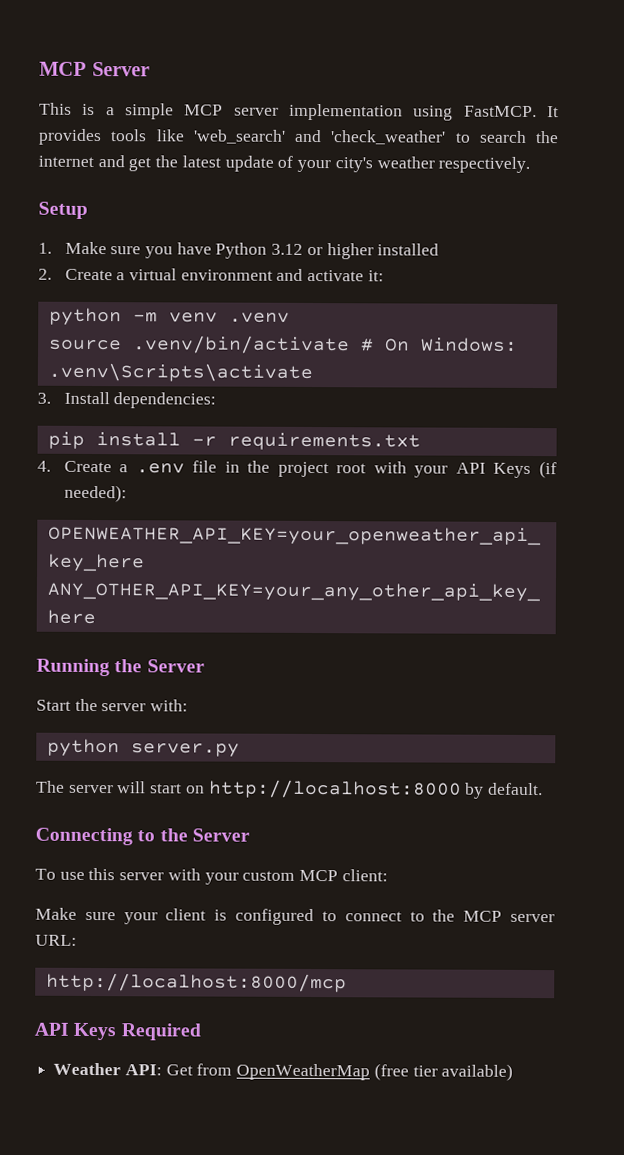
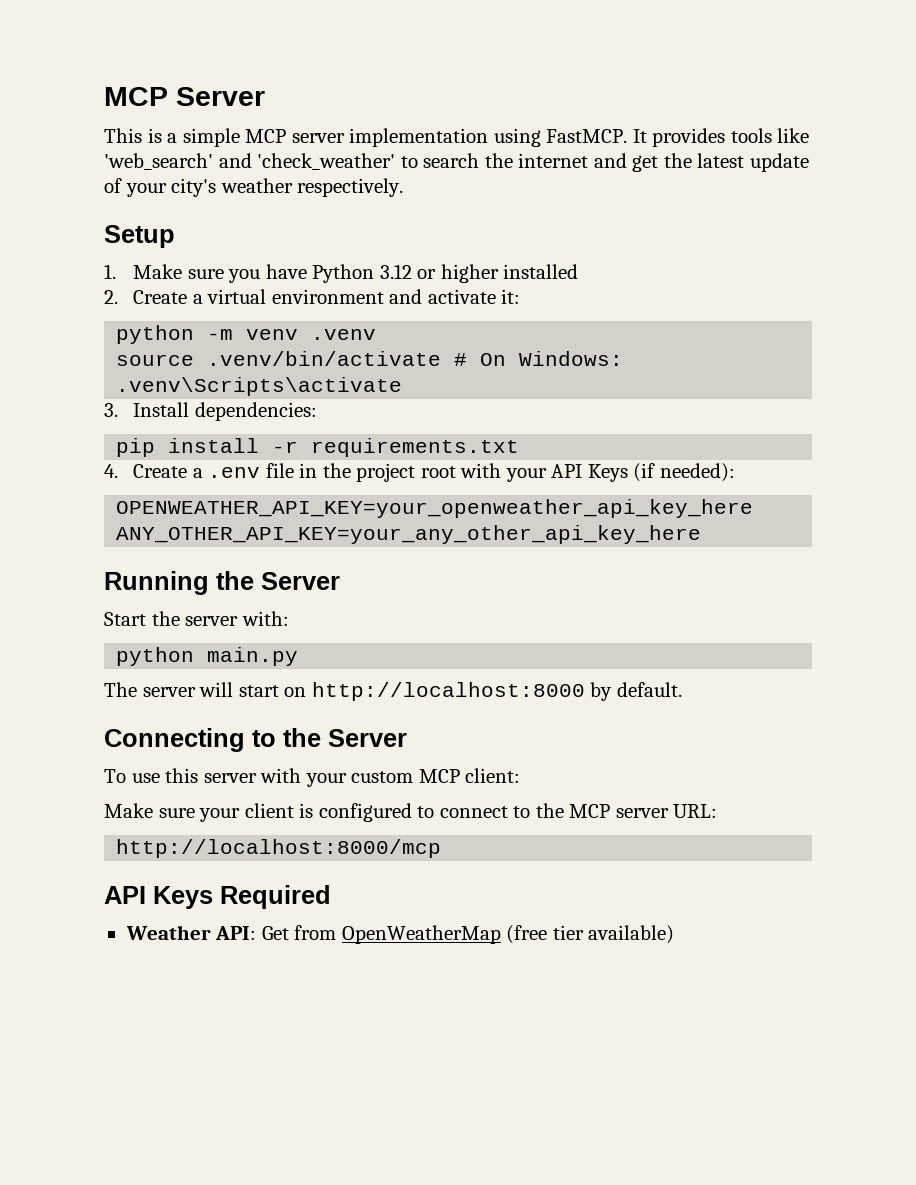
[130,743,240,757] server.py -> [207,647,299,666] main.py

